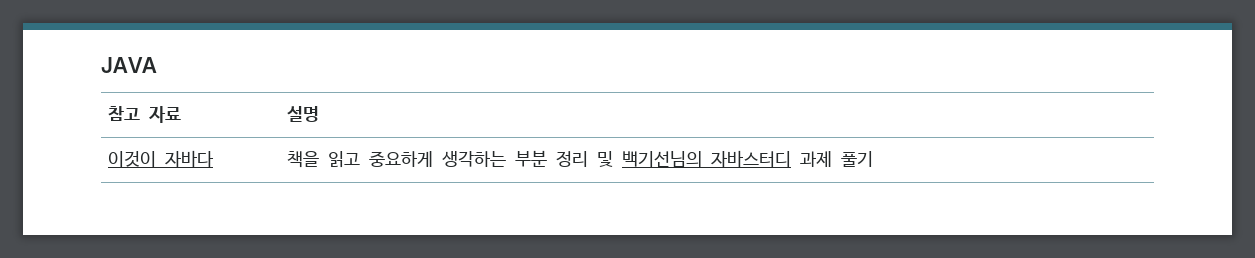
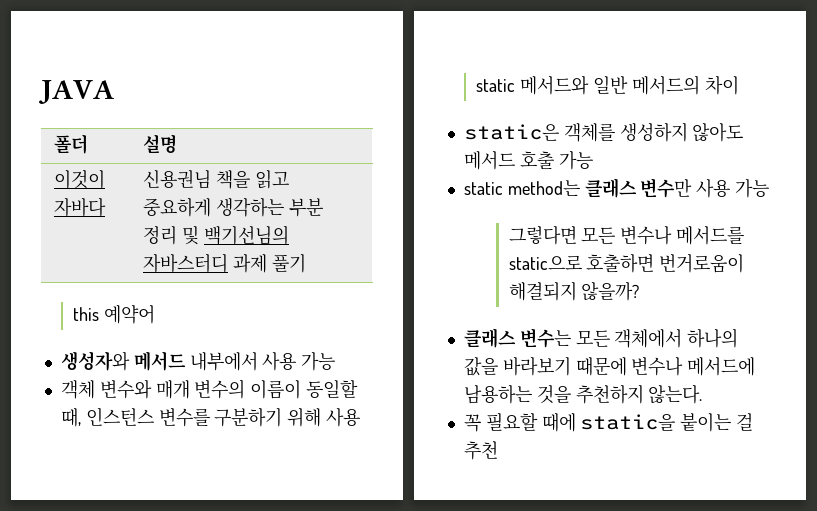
[108,106,182,123] 참고 자료 -> [53,134,88,154] 폴더
(215, 158) none -> [142,170,211,189] 신용권님
(874, 159) none -> [73,304,156,324] [60,351,336,371] [60,379,359,399] [60,407,361,427] [476,75,739,95] [463,122,744,142] [463,151,593,170] [463,178,770,198] [508,225,745,245] [508,254,745,273] [508,281,640,301] [463,328,739,348] [463,357,756,376] [463,384,703,404] [463,412,754,432] [463,441,498,460] // this 예약어 // 생성자와 메서드 내부에서 사용 가능 // 객체 변수와 매개 변수의 이름이 동일할 때, 인스턴스 변수를 구분하기 위해 사용 // static 메서드와 일반 메서드의 차이 // static은 객체를 생성하지 않아도 메서드 호출 가능 // static method는 클래스 변수만 사용 가능 // 그렇다면 모든 변수나 메서드를 static으로 호출하면 번거로움이 해결되지 않을까? // 클래스 변수는 모든 객체에서 하나의 값을 바라보기 때문에 변수나 메서드에 남용하는 것을 추천하지 않는다. // 꼭 필요할 때에 static을 붙이는 걸 추천

